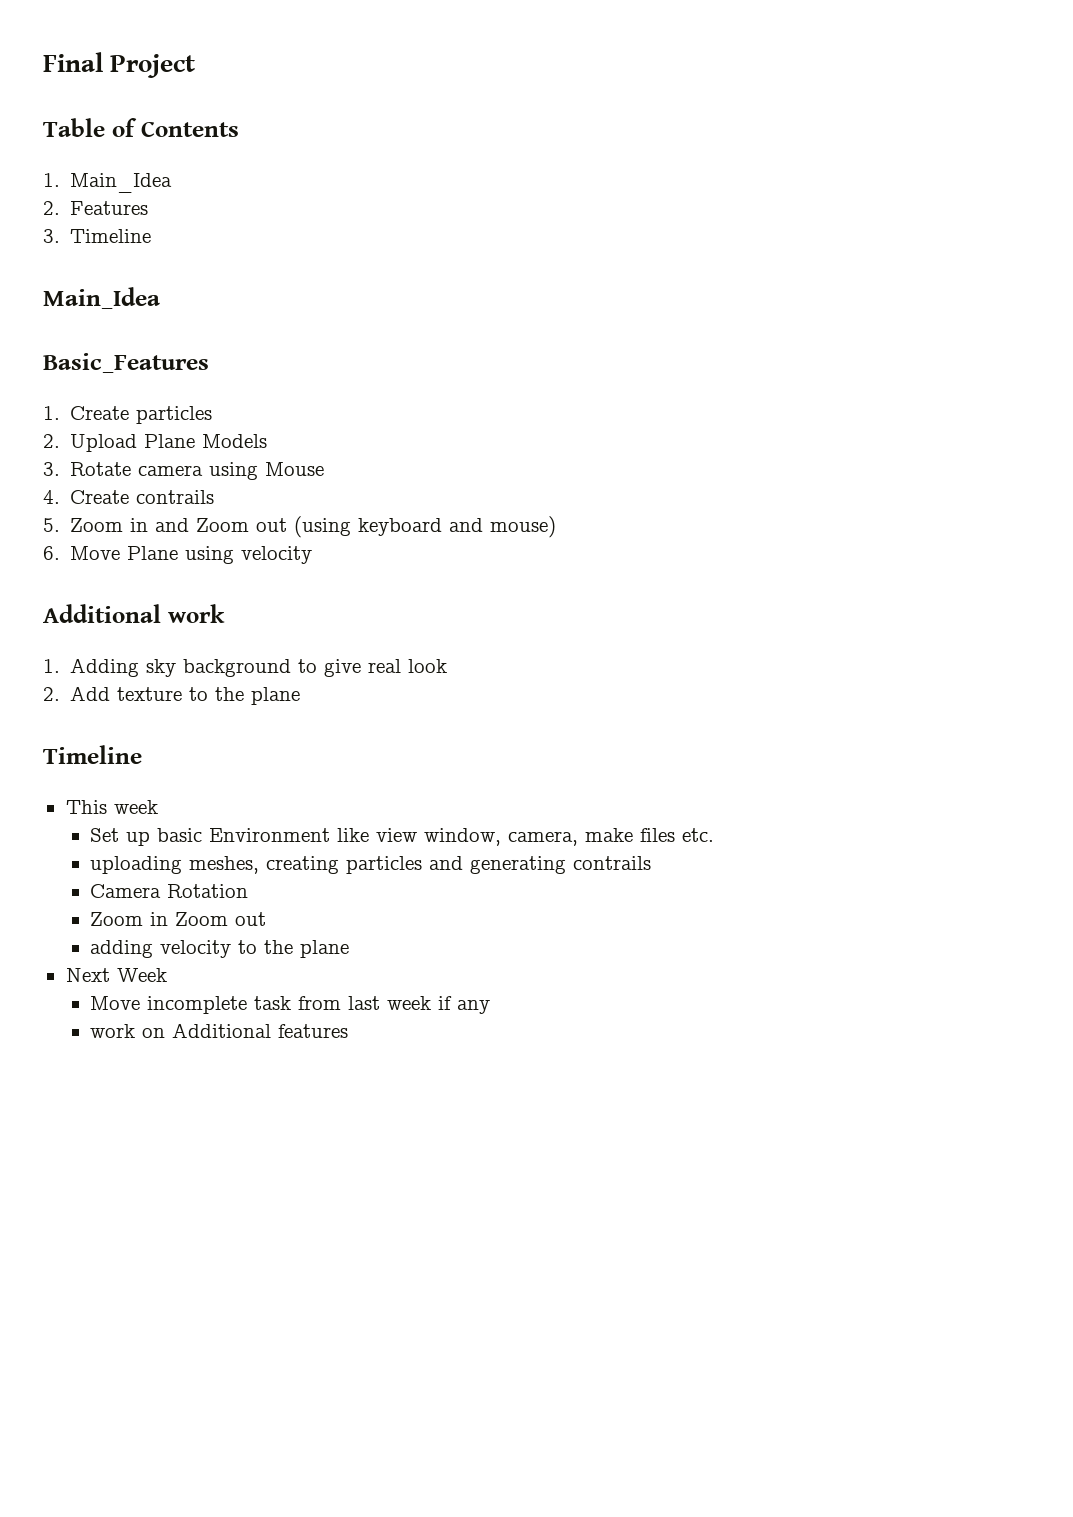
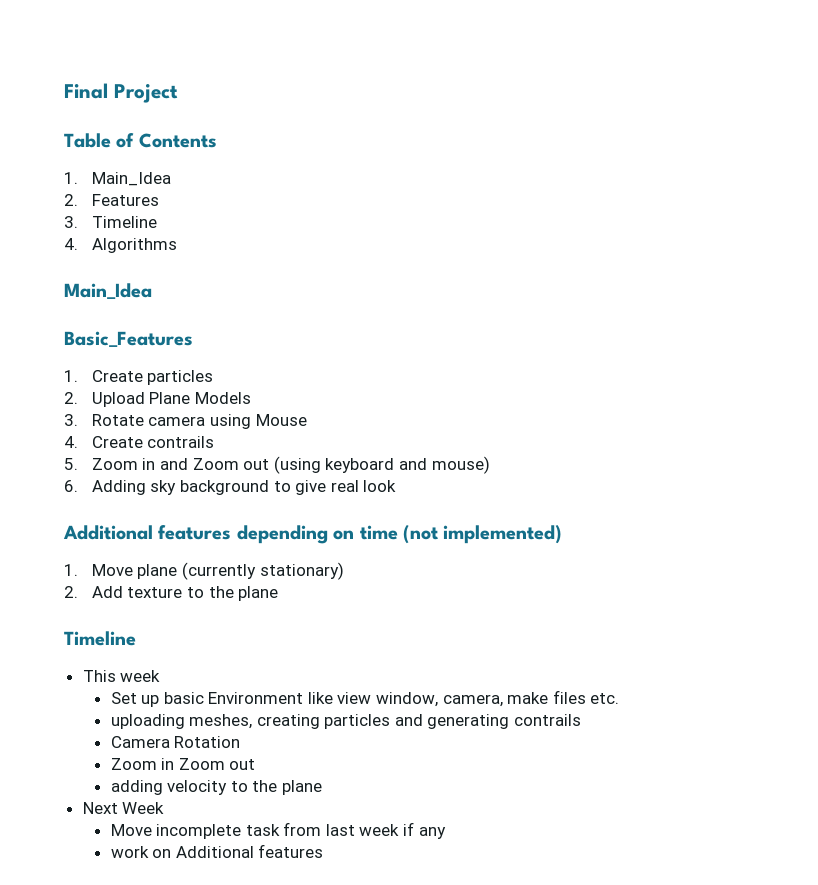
(152, 236) none -> [64,238,177,253] // 4. Algorithms
[70,546,313,564] [43,604,225,623] [43,659,60,673] Move Plane using velocity // Additional work // 1. -> (78, 486) none
(448, 666) none -> [63,525,563,544] [64,562,344,580] // Additional features depending on time (not implemented) // 1. Move plane (currently stationary)

